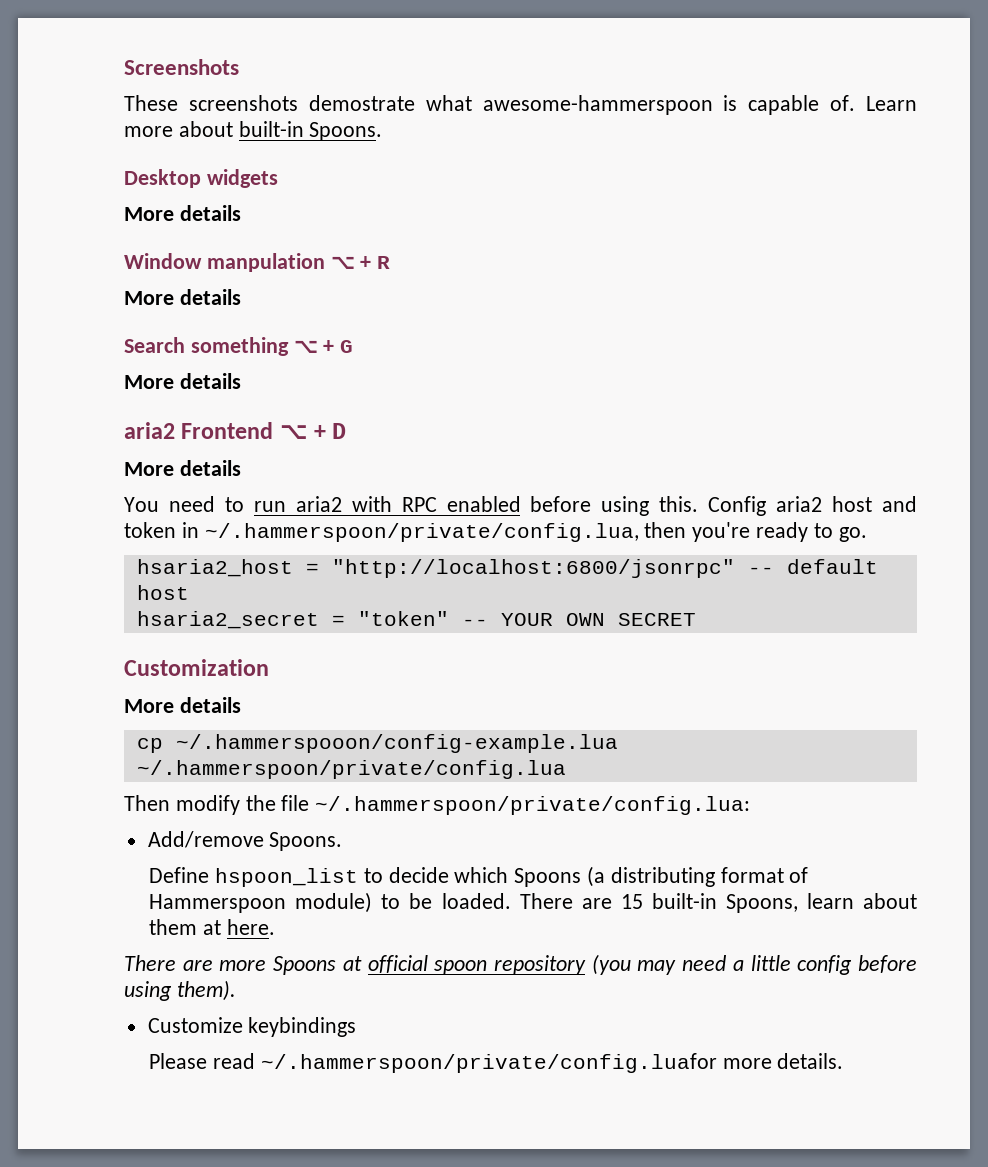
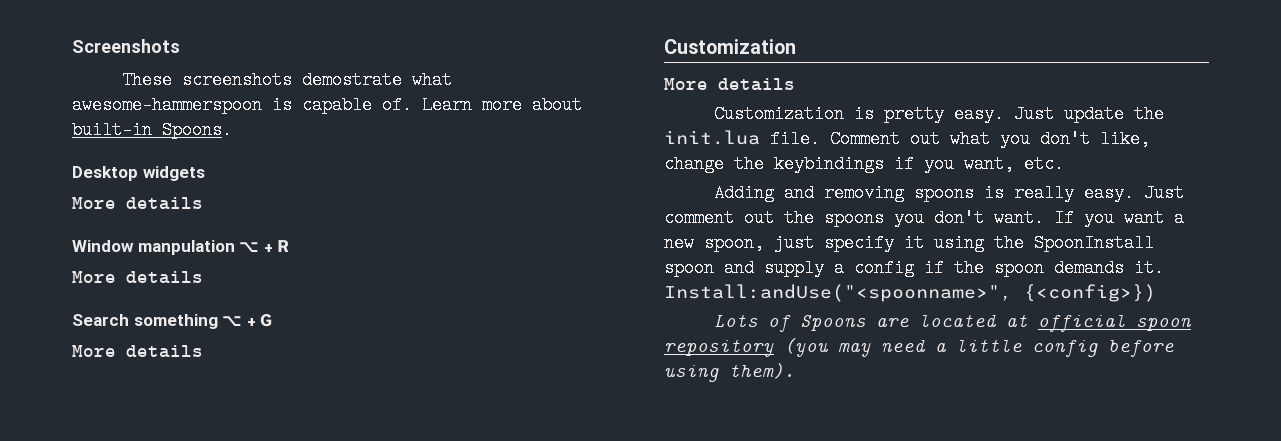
[124,422,347,439] [124,460,241,476] [124,496,918,516] [124,522,867,542] [136,559,878,578] [136,585,189,600] [136,611,696,629] [124,659,269,676] [124,697,241,713] [136,734,618,753] [136,760,566,779] [124,795,751,815] [147,831,343,851] [149,866,809,887] [149,892,917,913] [149,919,275,935] [124,955,337,975] aria2 Frontend ⌥ + D // More details // You need to run aria2 with RPC enabled before using this. Config aria2 host and token in ~/.hammerspoon/private/config.lua, then you're ready to go. // hsaria2_host = "http://localhost:6800/jsonrpc" -- default host // hsaria2_secret = "token" -- YOUR OWN SECRET // Customization // More details // cp ~/.hammerspooon/config-example.lua ~/.hammerspoon/private/config.lua // Then modify the file ~/.hammerspoon/private/config.lua: // Add/remove Spoons. // Define hspoon_list to decide which Spoons (a distributing format of Hammerspoon module) to be loaded. There are 15 built-in Spoons, learn about them at here. // There are more Spoons -> [664,39,796,54] [664,78,795,91] [713,105,1164,123] [664,130,1150,148] [664,155,1064,173] [713,184,1184,202] [664,209,1184,227] [664,234,1154,252] [664,259,1164,277] [664,284,1156,302] [713,313,997,332] Customization // More details // Customization is pretty easy. Just update the init.lua file. Comment out what you don't like, change the keybindings if you want, etc. // Adding and removing spoons is really easy. Just comment out the spoons you don't want. If you want a new spoon, just specify it using the SpoonInstall spoon and supply a config if the spoon demands it. Install:andUse("<spoonname>", {<config>}) // Lots of Spoons are located
[147,1017,357,1037] [149,1053,844,1073] // Customize keybindings // Please read ~/.hammerspoon/private/config.luafor more details. -> (795, 371) none

